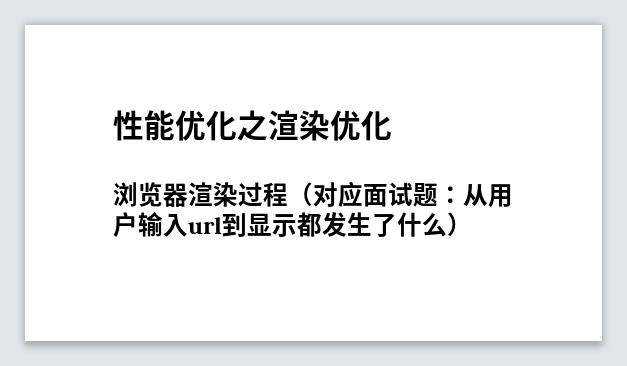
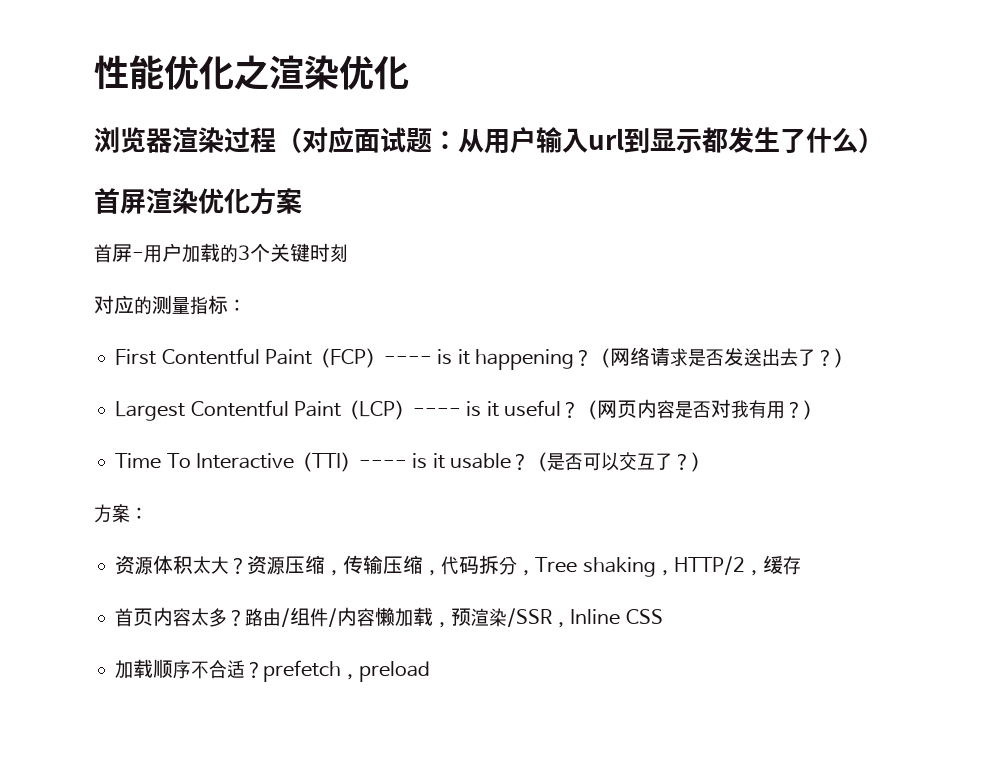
(472, 224) none -> [94,188,302,215] [94,243,348,263] [94,295,246,315] [115,347,852,370] [115,399,821,421] [115,452,709,472] [94,504,148,523] [115,555,801,577] [115,607,663,628] [115,659,431,682] // 首屏渲染优化方案 // 首屏-用户加载的3个关键时刻 // 对应的测量指标： // First Contentful Paint（FCP）---- is it happening？（网络请求是否发送出去了？） // Largest Contentful Paint（LCP）---- is it useful？（网页内容是否对我有用？） // Time To Interactive（TTI）---- is it usable？（是否可以交互了？） // 方案： // 资源体积太大？资源压缩，传输压缩，代码拆分，Tree shaking，HTTP/2，缓存 // 首页内容太多？路由/组件/内容懒加载，预渲染/SSR，Inline CSS // 加载顺序不合适？prefetch，preload

